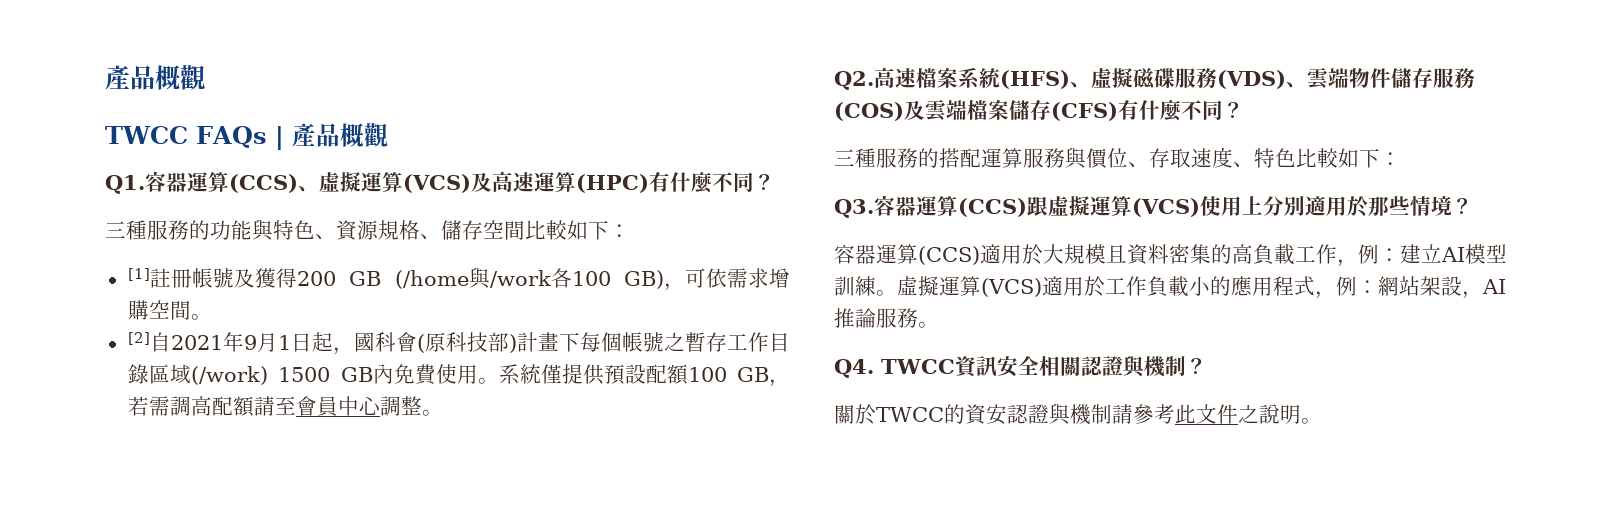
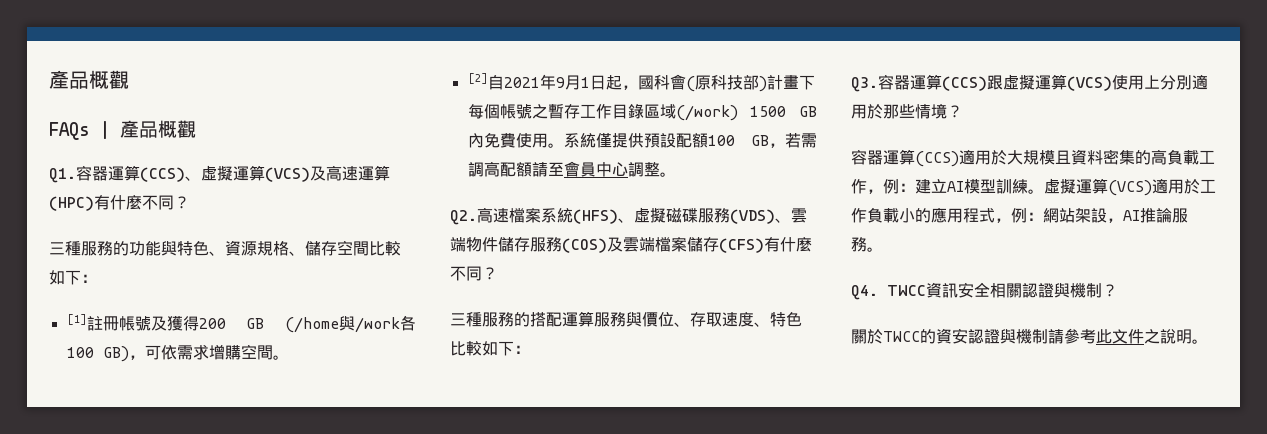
[105,65,205,90] [105,126,188,144] 產品概觀 // TWCC -> [49,70,129,89] 產品概觀 //

